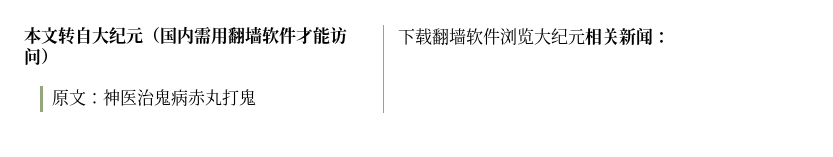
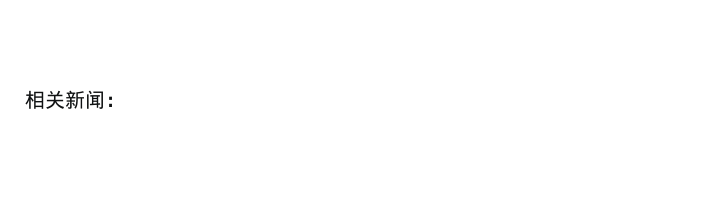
[24,26,347,45] [24,48,58,65] [51,89,256,107] [398,28,585,45] 本文转自大纪元（国内需用翻墙软件才能访问） // 原文：神医治鬼病赤丸打鬼 // 下载翻墙软件浏览大纪元 -> (25, 99) none

